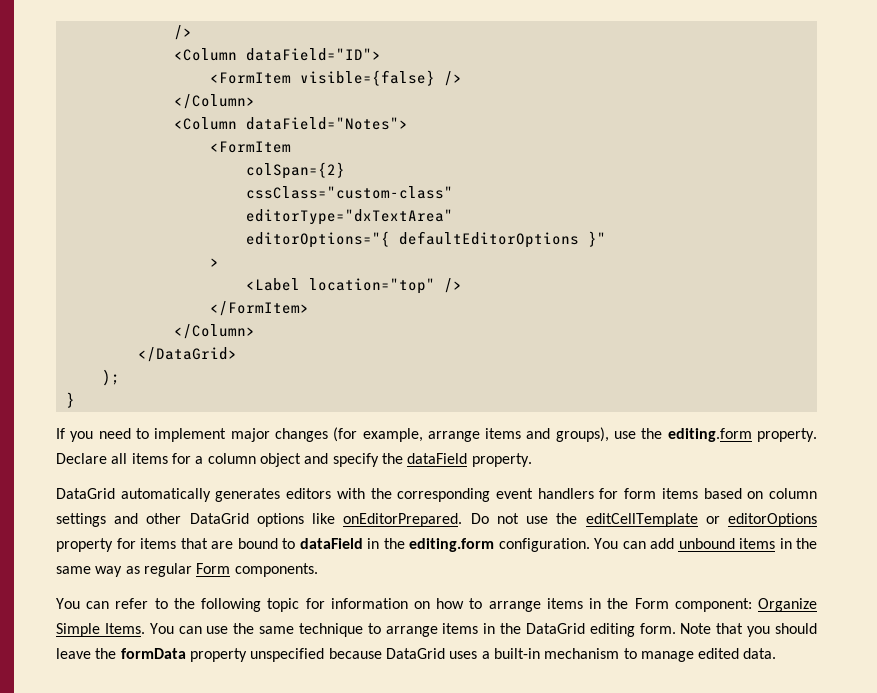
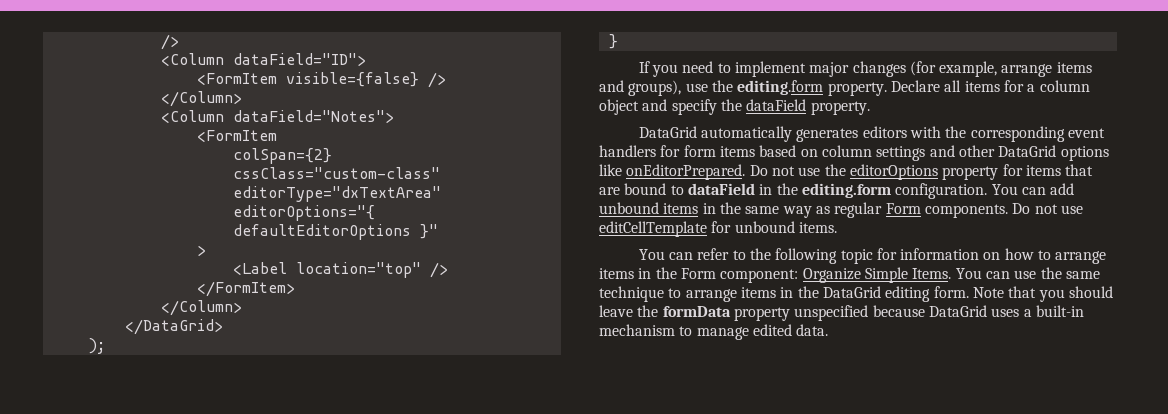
[585,513,720,527] editCellTemplate or -> (846, 170) none
(318, 570) none -> [1012,203,1083,214] [599,221,837,237] Do not use editCellTemplate for unbound items.

